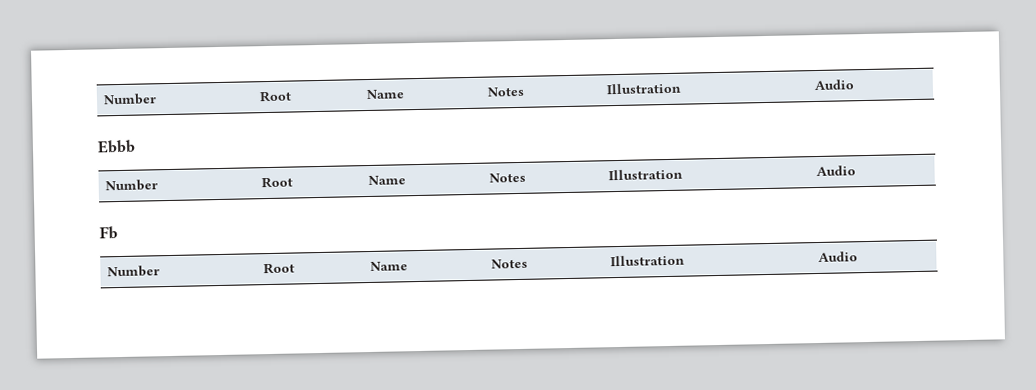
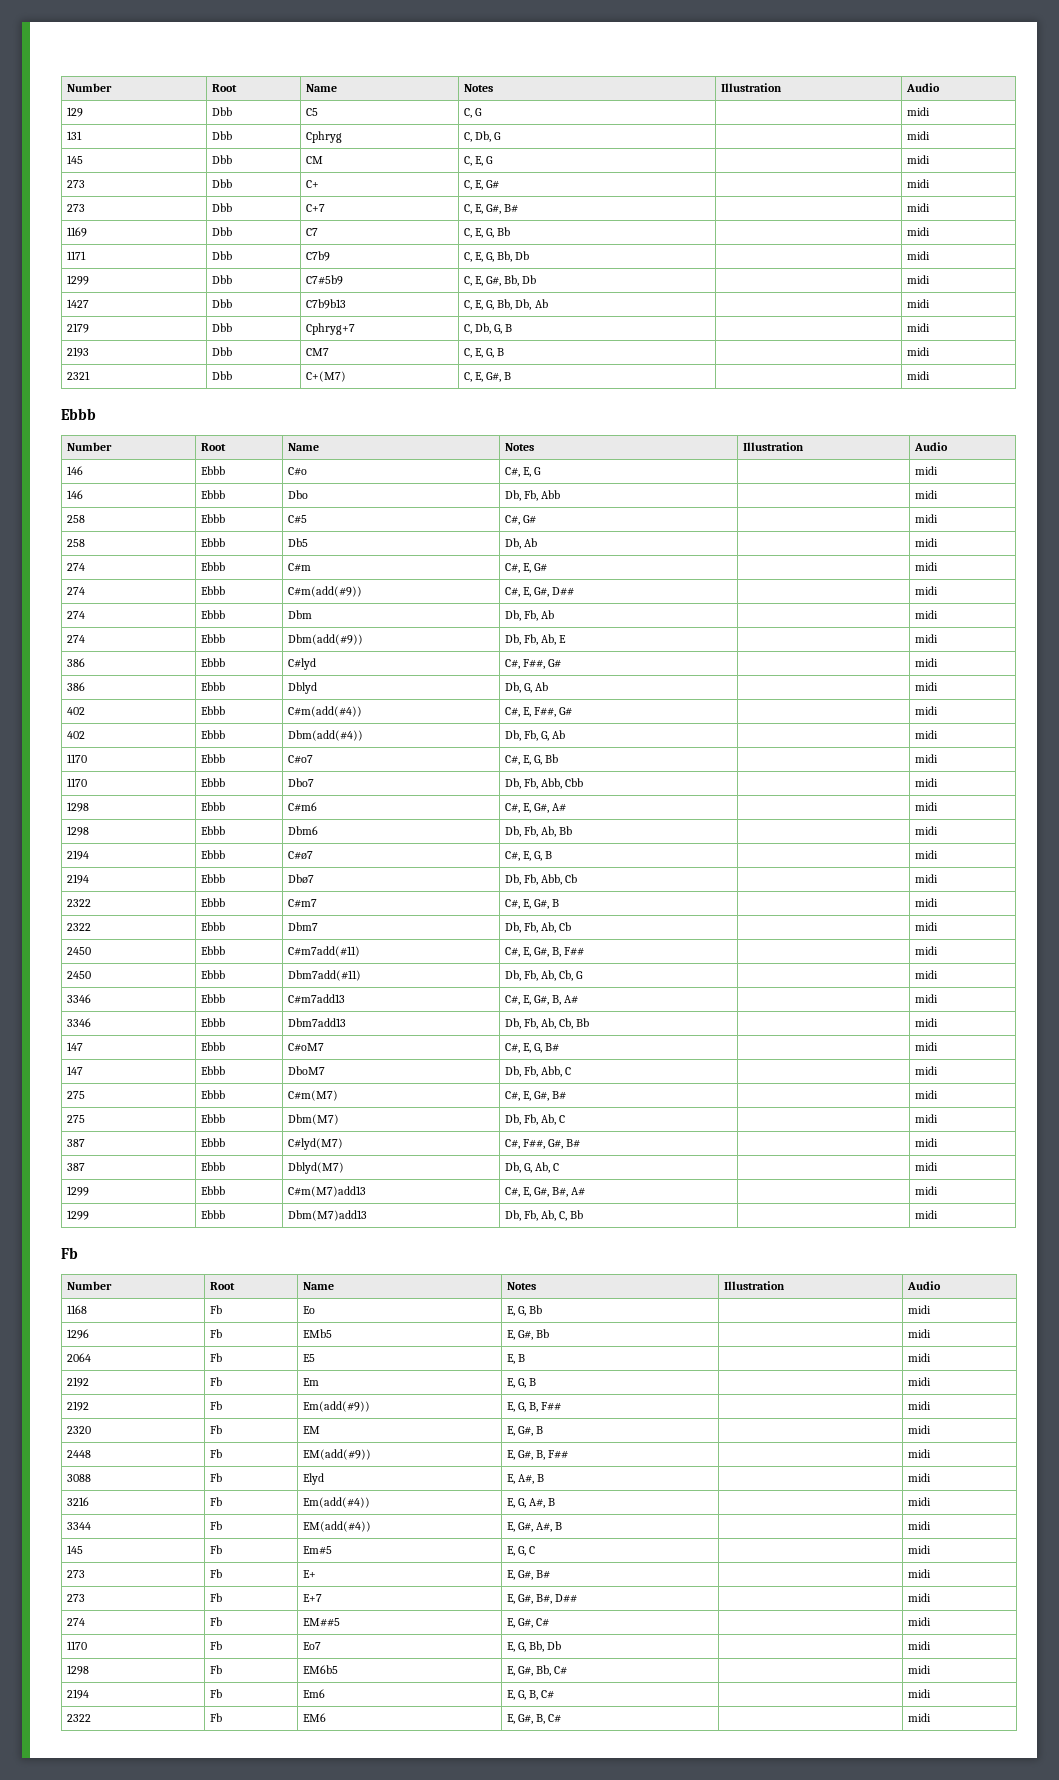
[103,93,158,106] [259,90,293,103] [366,89,406,100] [487,86,526,97] [606,82,682,95] [814,79,855,91] Number | Root | Name | Notes | Illustration | Audio -> [67,83,113,92] [212,84,238,92] [306,84,338,92] [464,84,494,92] [721,83,783,92] [906,83,941,92] [67,107,84,117] [212,107,233,116] [306,108,319,116] [464,108,483,118] [907,107,931,116] [67,131,83,140] [212,131,233,140] [306,131,343,143] [464,131,502,142] [907,131,931,140] [67,155,84,164] [212,155,233,164] [306,156,324,164] [464,156,494,166] [907,155,931,164] [67,180,86,188] [212,179,233,188] [306,180,320,188] [464,180,500,190] [907,179,931,188] [67,204,86,212] [212,203,233,212] [306,204,326,212] [464,204,519,214] [907,203,931,212] [67,227,88,237] [212,227,233,236] [306,228,319,236] [464,227,511,238] [907,227,931,236] [67,251,87,260] [212,251,233,260] [306,251,331,261] [464,251,530,262] [907,251,931,260] [67,275,90,285] [212,275,233,284] [306,275,344,285] [464,275,537,286] [907,275,931,284] [67,299,90,308] [212,299,233,308] [306,299,347,309] [464,299,548,310] [907,299,931,308] [67,323,90,333] [212,323,233,332] [306,323,356,335] [464,323,513,334] [907,323,931,332] [67,347,90,357] [212,347,233,356] [306,348,330,356] [464,348,505,358] [907,347,931,356] [67,371,91,380] [212,371,233,380] [306,371,347,382] [464,372,512,382] [907,371,931,380] Number | Root | Name | Notes | Illustration | Audio // 129 | Dbb | C5 | C, G | | midi // 131 | Dbb | Cphryg | C, Db, G | | midi // 145 | Dbb | CM | C, E, G | | midi // 273 | Dbb | C+ | C, E, G# | | midi // 273 | Dbb | C+7 | C, E, G#, B# | | midi // 1169 | Dbb | C7 | C, E, G, Bb | | midi // 1171 | Dbb | C7b9 | C, E, G, Bb, Db | | midi // 1299 | Dbb | C7#5b9 | C, E, G#, Bb, Db | | midi // 1427 | Dbb | C7b9b13 | C, E, G, Bb, Db, Ab | | midi // 2179 | Dbb | Cphryg+7 | C, Db, G, B | | midi // 2193 | Dbb | CM7 | C, E, G, B | | midi // 2321 | Dbb | C+(M7) | C, E, G#, B | | midi
(857, 171) none -> [67,466,84,475] [201,466,226,475] [288,467,308,476] [505,467,542,477] [915,466,939,475] [67,490,84,499] [201,490,226,499] [288,490,309,499] [505,490,561,501] [915,490,939,499] [67,515,86,523] [201,514,226,523] [288,515,308,524] [505,515,537,525] [915,514,939,523] [67,539,86,547] [201,538,226,547] [288,538,309,547] [505,538,538,549] [915,538,939,547] [67,563,86,571] [201,562,226,571] [288,563,312,572] [505,563,548,573] [915,562,939,571] [67,587,86,595] [201,586,226,595] [288,586,363,597] [505,587,575,597] [915,586,939,595] [67,611,86,619] [201,610,226,619] [288,610,313,619] [505,610,555,621] [915,610,939,619] [67,635,86,643] [201,634,226,643] [288,634,364,645] [505,634,567,645] [915,634,939,643] [67,658,86,667] [201,658,226,667] [288,658,317,670] [505,659,562,669] [915,658,939,667] [67,682,86,691] [201,682,226,691] [288,682,318,694] [505,682,549,693] [915,682,939,691] [67,707,86,715] [201,706,226,715] [288,706,363,717] [505,707,573,717] [915,706,939,715] [67,731,86,739] [201,730,226,739] [288,730,364,741] [505,730,566,741] [915,730,939,739] [67,754,88,763] [201,754,226,763] [288,755,314,764] [505,754,559,765] [915,754,939,763] [67,778,88,787] [201,778,226,787] [288,778,315,787] [505,778,584,789] [915,778,939,787] [67,802,90,812] [201,802,226,811] [288,802,318,812] [505,803,567,813] [915,802,939,811] [67,826,90,836] [201,826,226,835] [288,826,319,835] [505,826,573,837] [915,826,939,835] [67,850,90,860] [201,850,226,859] [288,851,314,860] [505,851,553,861] [915,850,939,859] [67,874,90,884] [201,874,226,883] [288,874,315,884] [505,874,578,885] [915,874,939,883] [67,899,92,907] [201,898,226,907] [288,899,318,908] [505,899,560,909] [915,898,939,907] [67,923,92,931] [201,922,226,931] [288,922,319,931] [505,922,572,933] [915,922,939,931] [67,947,92,955] [201,946,226,955] [288,946,361,957] [505,947,585,957] [915,946,939,955] [67,971,92,979] [201,970,226,979] [288,970,362,981] [505,970,584,981] [915,970,939,979] [67,994,92,1003] [201,994,226,1003] [288,994,346,1004] [505,995,579,1005] [915,994,939,1003] [67,1018,92,1027] [201,1018,226,1027] [288,1018,347,1027] [505,1018,590,1029] [915,1018,939,1027] [67,1042,84,1051] [201,1042,226,1051] [288,1043,325,1052] [505,1043,560,1053] [915,1042,939,1051] [67,1066,84,1075] [201,1066,226,1075] [288,1066,326,1075] [505,1066,572,1077] [915,1066,939,1075] [67,1091,86,1099] [201,1090,226,1099] [288,1090,339,1101] [505,1091,567,1101] [915,1090,939,1099] [67,1115,86,1123] [201,1114,226,1123] [288,1114,340,1125] [505,1114,566,1125] [915,1114,939,1123] [67,1139,86,1147] [201,1138,226,1147] [288,1138,344,1150] [505,1139,581,1149] [915,1138,939,1147] [67,1163,86,1171] [201,1162,226,1171] [288,1162,345,1174] [505,1162,560,1173] [915,1162,939,1171] [67,1186,90,1196] [201,1186,226,1195] [288,1186,367,1197] [505,1187,586,1197] [915,1186,939,1195] [67,1210,90,1220] [201,1210,226,1219] [288,1210,368,1221] [505,1210,584,1221] [915,1210,939,1219] // 146 | Ebbb | C#o | C#, E, G | | midi // 146 | Ebbb | Dbo | Db, Fb, Abb | | midi // 258 | Ebbb | C#5 | C#, G# | | midi // 258 | Ebbb | Db5 | Db, Ab | | midi // 274 | Ebbb | C#m | C#, E, G# | | midi // 274 | Ebbb | C#m(add(#9)) | C#, E, G#, D## | | midi // 274 | Ebbb | Dbm | Db, Fb, Ab | | midi // 274 | Ebbb | Dbm(add(#9)) | Db, Fb, Ab, E | | midi // 386 | Ebbb | C#lyd | C#, F##, G# | | midi // 386 | Ebbb | Dblyd | Db, G, Ab | | midi // 402 | Ebbb | C#m(add(#4)) | C#, E, F##, G# | | midi // 402 | Ebbb | Dbm(add(#4)) | Db, Fb, G, Ab | | midi // 1170 | Ebbb | C#o7 | C#, E, G, Bb | | midi // 1170 | Ebbb | Dbo7 | Db, Fb, Abb, Cbb | | midi // 1298 | Ebbb | C#m6 | C#, E, G#, A# | | midi // 1298 | Ebbb | Dbm6 | Db, Fb, Ab, Bb | | midi // 2194 | Ebbb | C#ø7 | C#, E, G, B | | midi // 2194 | Ebbb | Dbø7 | Db, Fb, Abb, Cb | | midi // 2322 | Ebbb | C#m7 | C#, E, G#, B | | midi // 2322 | Ebbb | Dbm7 | Db, Fb, Ab, Cb | | midi // 2450 | Ebbb | C#m7add(#11) | C#, E, G#, B, F## | | midi // 2450 | Ebbb | Dbm7add(#11) | Db, Fb, Ab, Cb, G | | midi // 3346 | Ebbb | C#m7add13 | C#, E, G#, B, A# | | midi // 3346 | Ebbb | Dbm7add13 | Db, Fb, Ab, Cb, Bb | | midi // 147 | Ebbb | C#oM7 | C#, E, G, B# | | midi // 147 | Ebbb | DboM7 | Db, Fb, Abb, C | | midi // 275 | Ebbb | C#m(M7) | C#, E, G#, B# | | midi // 275 | Ebbb | Dbm(M7) | Db, Fb, Ab, C | | midi // 387 | Ebbb | C#lyd(M7) | C#, F##, G#, B# | | midi // 387 | Ebbb | Dblyd(M7) | Db, G, Ab, C | | midi // 1299 | Ebbb | C#m(M7)add13 | C#, E, G#, B#, A# | | midi // 1299 | Ebbb | Dbm(M7)add13 | Db, Fb, Ab, C, Bb | | midi
(859, 256) none -> [67,1305,88,1314] [210,1305,223,1314] [303,1306,316,1314] [507,1305,543,1316] [908,1305,932,1314] [67,1329,90,1339] [210,1329,223,1338] [303,1329,333,1338] [507,1329,550,1340] [908,1329,932,1338] [67,1353,92,1362] [210,1353,223,1362] [303,1354,316,1362] [507,1354,526,1364] [908,1353,932,1362] [67,1377,90,1387] [210,1377,223,1386] [303,1378,320,1386] [507,1378,537,1388] [908,1377,932,1386] [67,1401,90,1411] [210,1401,223,1410] [303,1401,371,1412] [507,1402,562,1412] [908,1401,932,1410] [67,1426,92,1434] [210,1425,223,1434] [303,1426,321,1434] [507,1426,544,1436] [908,1425,932,1434] [67,1450,92,1458] [210,1449,223,1458] [303,1449,372,1460] [507,1450,569,1460] [908,1449,932,1458] [67,1474,92,1482] [210,1473,223,1482] [303,1473,325,1485] [507,1474,545,1484] [908,1473,932,1482] [67,1497,90,1506] [210,1497,223,1506] [303,1497,371,1508] [507,1498,556,1508] [908,1497,932,1506] [67,1522,92,1530] [210,1521,223,1530] [303,1521,372,1532] [507,1522,563,1532] [908,1521,932,1530] [67,1545,84,1554] [210,1545,223,1554] [303,1546,333,1555] [507,1546,536,1556] [908,1545,932,1554] [67,1570,86,1578] [210,1569,223,1578] [303,1570,317,1578] [507,1570,551,1580] [908,1569,932,1578] [67,1594,86,1602] [210,1593,223,1602] [303,1594,323,1602] [507,1594,578,1604] [908,1593,932,1602] [67,1618,86,1626] [210,1617,223,1626] [303,1618,341,1627] [507,1618,550,1628] [908,1617,932,1626] [67,1641,88,1650] [210,1641,223,1650] [303,1642,322,1650] [507,1641,562,1652] [908,1641,932,1650] [67,1665,90,1675] [210,1665,223,1674] [303,1665,339,1674] [507,1665,568,1676] [908,1665,932,1674] [67,1689,90,1699] [210,1689,223,1698] [303,1689,326,1698] [507,1690,555,1700] [908,1689,932,1698] [67,1714,92,1722] [210,1713,223,1722] [303,1713,327,1722] [507,1714,562,1724] [908,1713,932,1722] // 1168 | Fb | Eo | E, G, Bb | | midi // 1296 | Fb | EMb5 | E, G#, Bb | | midi // 2064 | Fb | E5 | E, B | | midi // 2192 | Fb | Em | E, G, B | | midi // 2192 | Fb | Em(add(#9)) | E, G, B, F## | | midi // 2320 | Fb | EM | E, G#, B | | midi // 2448 | Fb | EM(add(#9)) | E, G#, B, F## | | midi // 3088 | Fb | Elyd | E, A#, B | | midi // 3216 | Fb | Em(add(#4)) | E, G, A#, B | | midi // 3344 | Fb | EM(add(#4)) | E, G#, A#, B | | midi // 145 | Fb | Em#5 | E, G, C | | midi // 273 | Fb | E+ | E, G#, B# | | midi // 273 | Fb | E+7 | E, G#, B#, D## | | midi // 274 | Fb | EM##5 | E, G#, C# | | midi // 1170 | Fb | Eo7 | E, G, Bb, Db | | midi // 1298 | Fb | EM6b5 | E, G#, Bb, C# | | midi // 2194 | Fb | Em6 | E, G, B, C# | | midi // 2322 | Fb | EM6 | E, G#, B, C# | | midi

